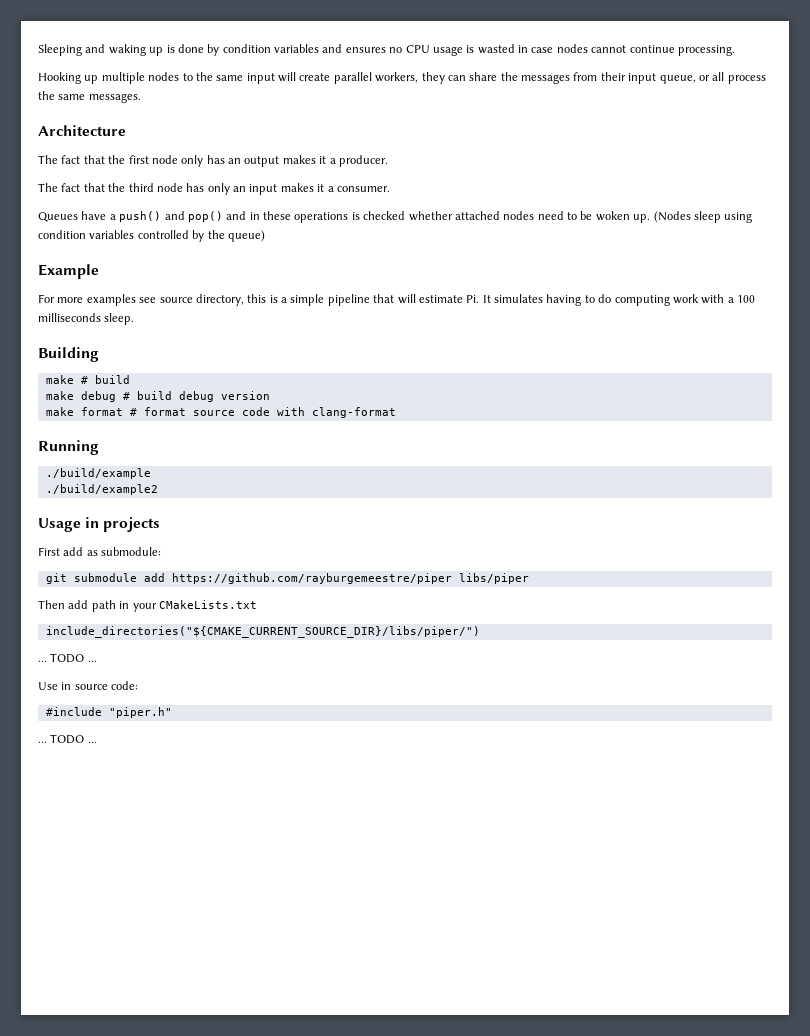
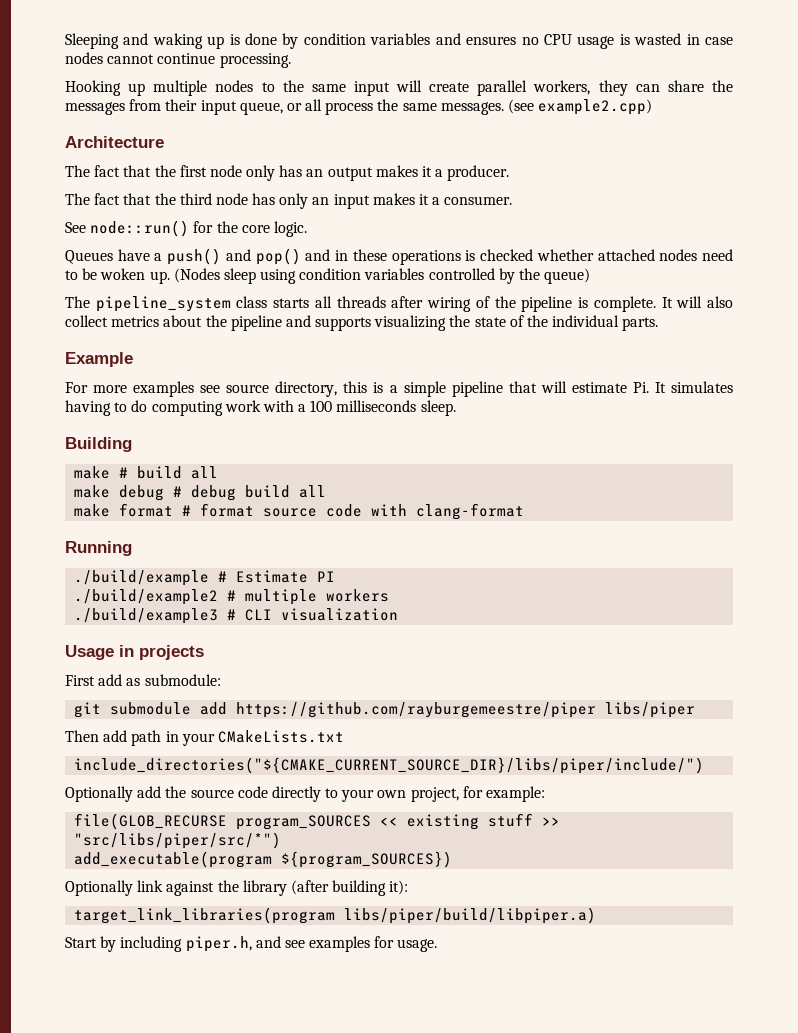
(141, 98) none -> [508,99,653,115] (see example2.cpp)
(390, 189) none -> [65,220,307,237] // See node::run() for the core logic.
(265, 236) none -> [65,296,734,312] [65,315,659,331] // The pipeline_system class starts all threads after wiring of the pipeline is complete. It will also collect metrics about the pipeline and supports visualizing the state of the individual parts.
(130, 379) none -> [191,466,219,479] all
[136,391,270,402] build debug version -> [191,485,327,501] debug build all
[45,484,158,495] // ./build/example2 -> [218,570,336,583] [74,589,390,605] [74,608,399,624] # Estimate PI // ./build/example2 # multiple workers // ./build/example3 # CLI visualization
[45,626,480,638] [38,653,97,663] [38,681,139,690] [45,707,172,718] [38,734,97,744] include_directories("${CMAKE_CURRENT_SOURCE_DIR}/libs/piper/") // ... TODO ... // Use in source code: // #include "piper.h" // ... TODO ... -> [74,757,705,774] [65,786,546,802] [74,813,561,830] [74,832,282,849] [74,851,453,868] [65,880,409,896] [74,907,597,924] [65,936,438,952] include_directories("${CMAKE_CURRENT_SOURCE_DIR}/libs/piper/include/") // Optionally add the source code directly to your own project, for example: // file(GLOB_RECURSE program_SOURCES << existing stuff >> "src/libs/piper/src/*") // add_executable(program ${program_SOURCES}) // Optionally link against the library (after building it): // target_link_libraries(program libs/piper/build/libpiper.a) // Start by including piper.h, and see examples for usage.

